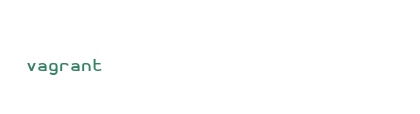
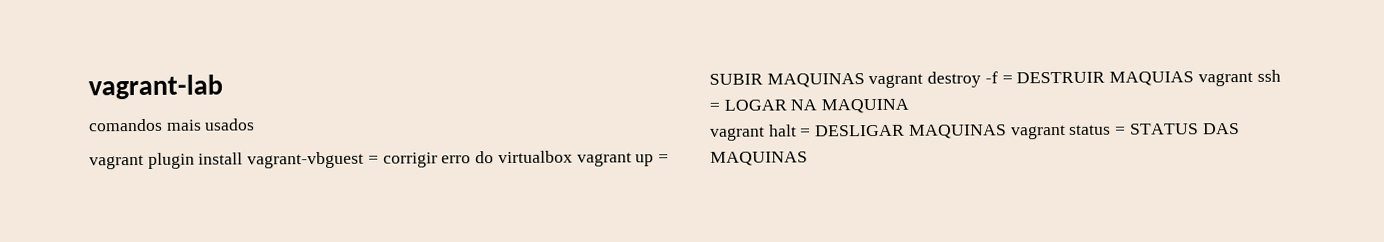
[26,59,103,75] vagrant -> [88,74,223,100] [88,118,256,132] [89,150,669,170] [709,69,1281,89] [709,98,910,114] [710,123,1240,141] [710,151,808,166] vagrant-lab // comandos mais usados // vagrant plugin install vagrant-vbguest = corrigir erro do virtualbox vagrant up = SUBIR MAQUINAS vagrant destroy -f = DESTRUIR MAQUIAS vagrant ssh = LOGAR NA MAQUINA // vagrant halt = DESLIGAR MAQUINAS vagrant status = STATUS DAS MAQUINAS

